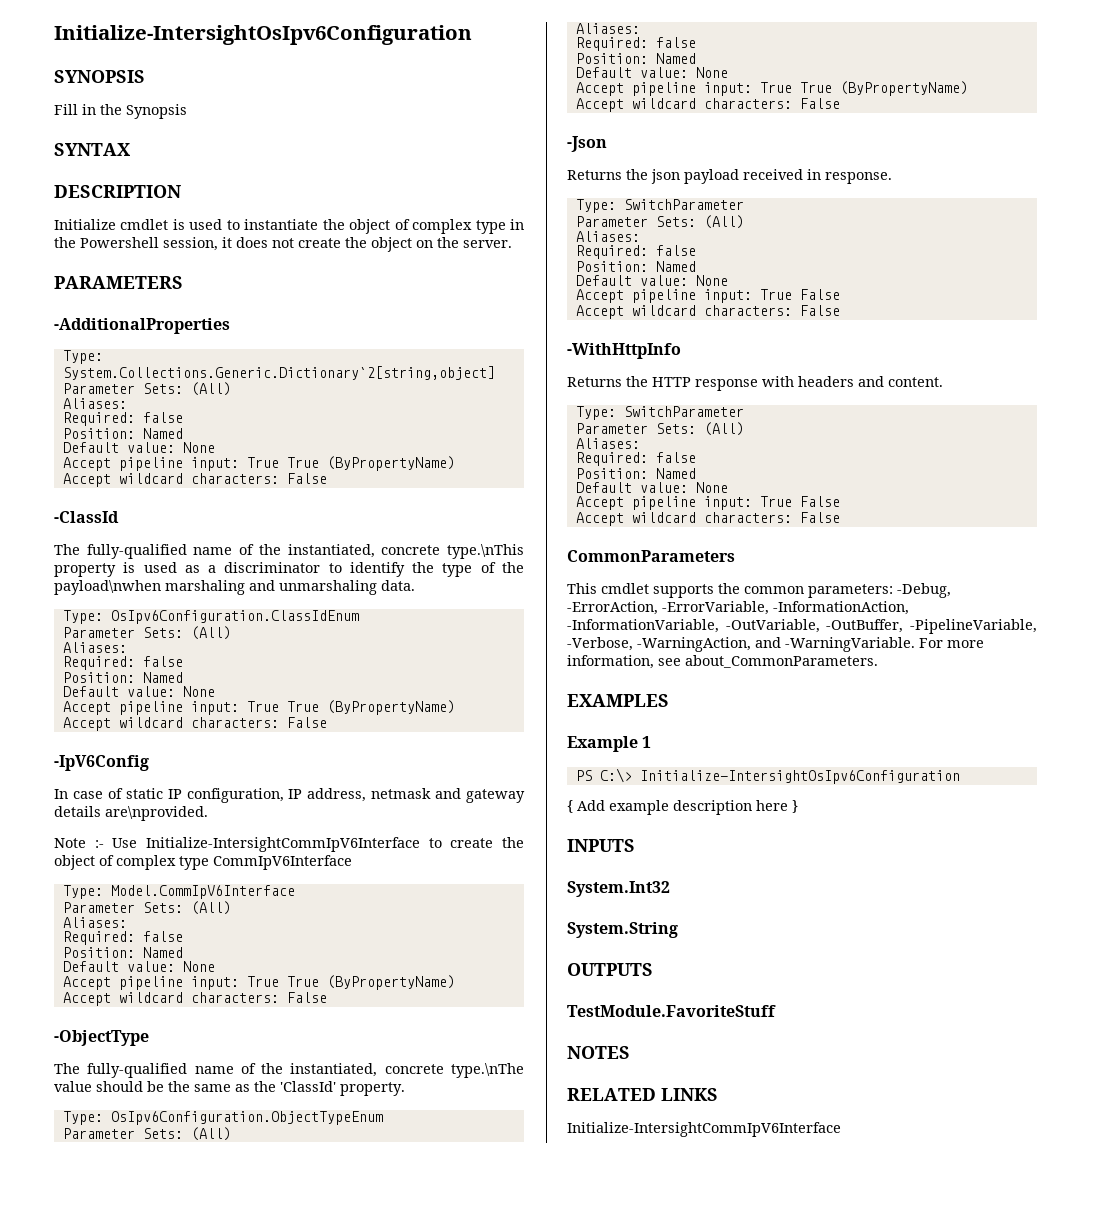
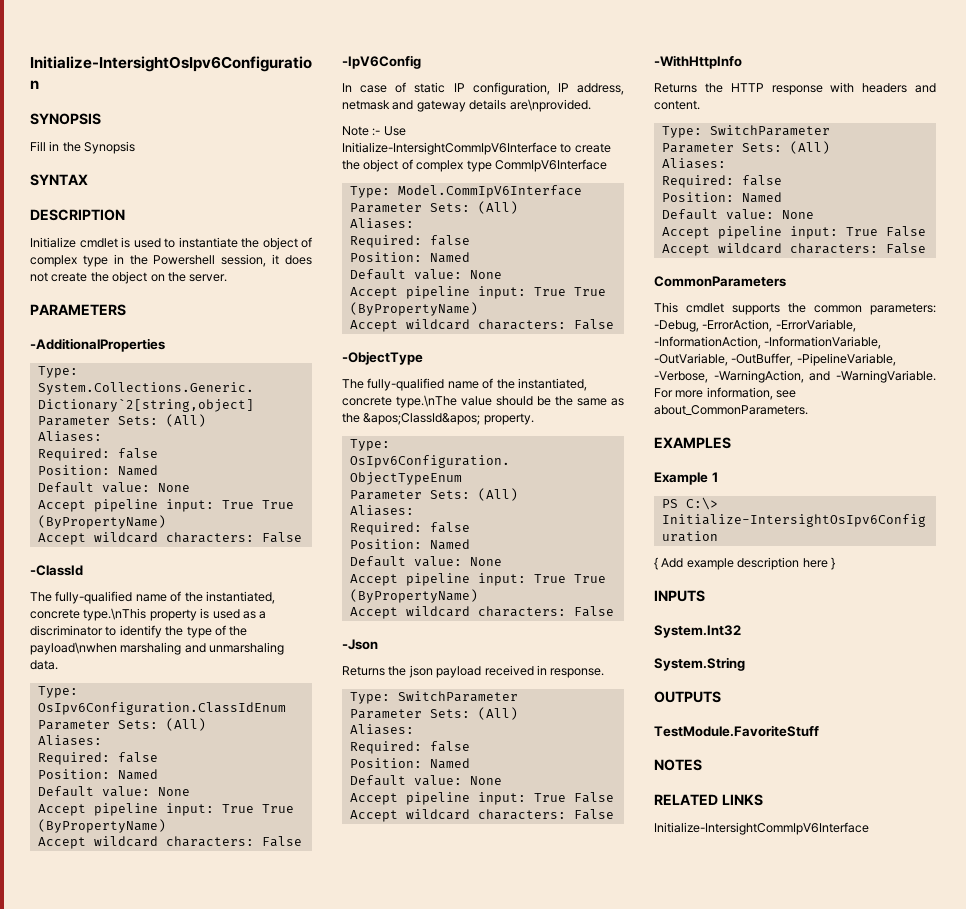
[280,1081,336,1092] 'ClassId' -> [363,413,481,425] &apos;ClassId&apos;

